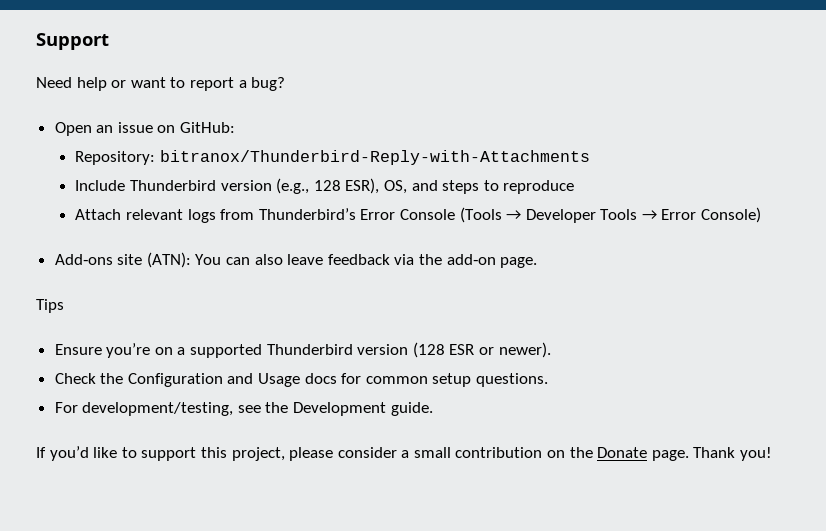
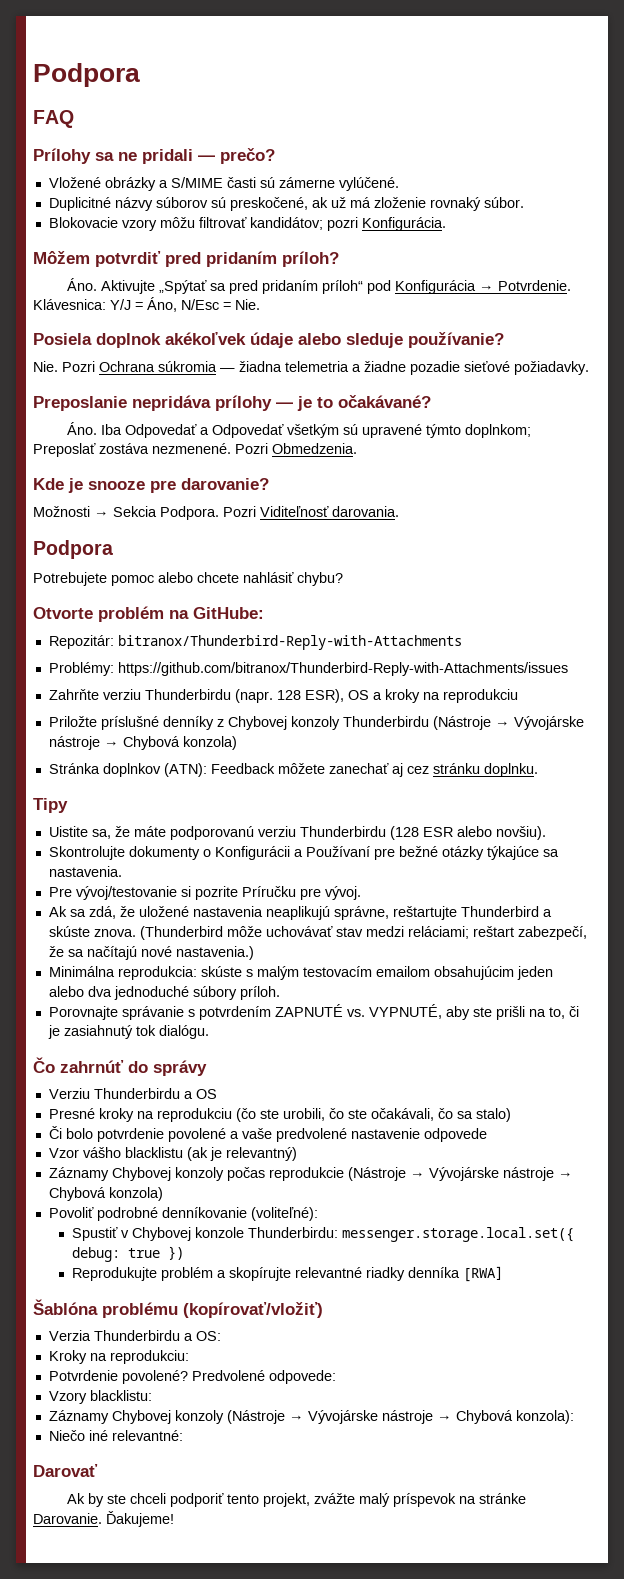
[36,33,109,50] [36,77,286,91] [54,122,236,136] [75,150,590,165] [75,178,575,194] [75,207,762,223] [54,252,538,268] [36,299,64,313] [54,342,551,358] [54,373,549,387] [54,402,433,416] [36,446,773,461] Support // Need help or want to report a bug? // Open an issue on GitHub: // Repository: bitranox/Thunderbird-Reply-with-Attachments // Include Thunderbird version (e.g., 128 ESR), OS, and steps to reproduce // Attach relevant logs from Thunderbird’s Error Console (Tools → Developer Tools → Error Console) // Add‑ons site (ATN): You can also leave feedback via the add‑on page. // Tips // Ensure you’re on a supported Thunderbird version (128 ESR or newer). // Check the Configuration and Usage docs for common setup questions. // For development/testing, see the Development guide. // If you’d like to support this project, please consider a small contribution on the Donate page. Thank you! -> [33,63,140,87] [33,110,74,128] [33,148,275,164] [48,177,399,191] [48,197,524,211] [48,217,446,231] [33,251,339,267] [67,278,572,294] [33,297,260,312] [33,332,504,348] [33,361,589,375] [33,395,431,411] [67,422,532,438] [33,443,357,457] [33,478,269,493] [33,506,399,520] [33,540,113,559] [33,572,343,586] [33,606,264,622] [48,635,462,650] [48,662,568,676] [48,689,518,703] [48,716,584,730] [48,736,237,750] [48,763,538,777] [33,798,68,813] [48,826,546,840] [48,846,559,860] [48,866,122,877] [48,886,361,900] [48,906,552,920] [48,926,587,940] [48,946,254,960] [48,966,553,980] [48,986,280,1000] [48,1004,579,1020] [47,1025,209,1039] [33,1057,207,1076] [48,1088,217,1099] [48,1108,511,1122] [48,1126,487,1142] [48,1147,297,1161] [48,1167,573,1181] [48,1187,163,1201] [48,1207,318,1221] [72,1227,575,1242] [72,1246,185,1262] [72,1266,504,1282] [33,1299,323,1318] [48,1330,221,1341] [48,1350,189,1364] [48,1370,336,1384] [48,1390,152,1404] [48,1410,574,1424] [48,1430,183,1441] [33,1464,98,1477] [67,1493,527,1507] [33,1511,174,1527] Podpora // FAQ // Prílohy sa ne pridali — prečo? // Vložené obrázky a S/MIME časti sú zámerne vylúčené. // Duplicitné názvy súborov sú preskočené, ak už má zloženie rovnaký súbor. // Blokovacie vzory môžu filtrovať kandidátov; pozri Konfigurácia. // Môžem potvrdiť pred pridaním príloh? // Áno. Aktivujte „Spýtať sa pred pridaním príloh“ pod Konfigurácia → Potvrdenie. Klávesnica: Y/J = Áno, N/Esc = Nie. // Posiela doplnok akékoľvek údaje alebo sleduje používanie? // Nie. Pozri Ochrana súkromia — žiadna telemetria a žiadne pozadie sieťové požiadavky. // Preposlanie nepridáva prílohy — je to očakávané? // Áno. Iba Odpovedať a Odpovedať všetkým sú upravené týmto doplnkom; Preposlať zostáva nezmenené. Pozri Obmedzenia. // Kde je snooze pre darovanie? // Možnosti → Sekcia Podpora. Pozri Viditeľnosť darovania. // Podpora // Potrebujete pomoc alebo chcete nahlásiť chybu? // Otvorte problém na GitHube: // Repozitár: bitranox/Thunderbird-Reply-with-Attachments // Problémy: https://github.com/bitranox/Thunderbird-Reply-with-Attachments/issues // Zahrňte verziu Thunderbirdu (napr. 128 ESR), OS a kroky na reprodukciu // Priložte príslušné denníky z Chybovej konzoly Thunderbirdu (Nástroje → Vývojárske nástroje → Chybová konzola) // Stránka doplnkov (ATN): Feedback môžete zanechať aj cez stránku doplnku. // Tipy // Uistite sa, že máte podporovanú verziu Thunderbirdu (128 ESR alebo novšiu). // Skontrolujte dokumenty o Konfigurácii a Používaní pre bežné otázky týkajúce sa nastavenia. // Pre vývoj/testovanie si pozrite Príručku pre vývoj. // Ak sa zdá, že uložené nastavenia neaplikujú správne, reštartujte Thunderbird a skúste znova. (Thunderbird môže uchovávať stav medzi reláciami; reštart zabezpečí, že sa načítajú nové nastavenia.) // Minimálna reprodukcia: skúste s malým testovacím emailom obsahujúcim jeden alebo dva jednoduché súbory príloh. // Porovnajte správanie s potvrdením ZAPNUTÉ vs. VYPNUTÉ, aby ste prišli na to, či je zasiahnutý tok dialógu. // Čo zahrnúť do správy // Verziu Thunderbirdu a OS // Presné kroky na reprodukciu (čo ste urobili, čo ste očakávali, čo sa stalo) // Či bolo potvrdenie povolené a vaše predvolené nastavenie odpovede // Vzor vášho blacklistu (ak je relevantný) // Záznamy Chybovej konzoly počas reprodukcie (Nástroje → Vývojárske nástroje → Chybová konzola) // Povoliť podrobné denníkovanie (voliteľné): // Spustiť v Chybovej konzole Thunderbirdu: messenger.storage.local.set({ debug: true }) // Reprodukujte problém a skopírujte relevantné riadky denníka [RWA] // Šablóna problému (kopírovať/vložiť) // Verzia Thunderbirdu a OS: // Kroky na reprodukciu: // Potvrdenie povolené? Predvolené odpovede: // Vzory blacklistu: // Záznamy Chybovej konzoly (Nástroje → Vývojárske nástroje → Chybová konzola): // Niečo iné relevantné: // Darovať // Ak by ste chceli podporiť tento projekt, zvážte malý príspevok na stránke Darovanie. Ďakujeme!

